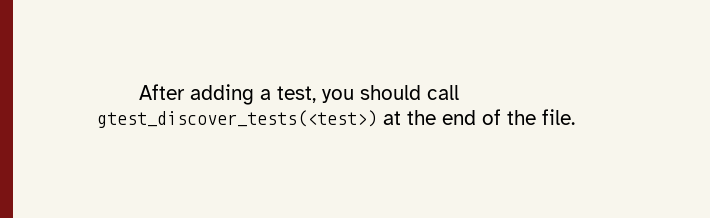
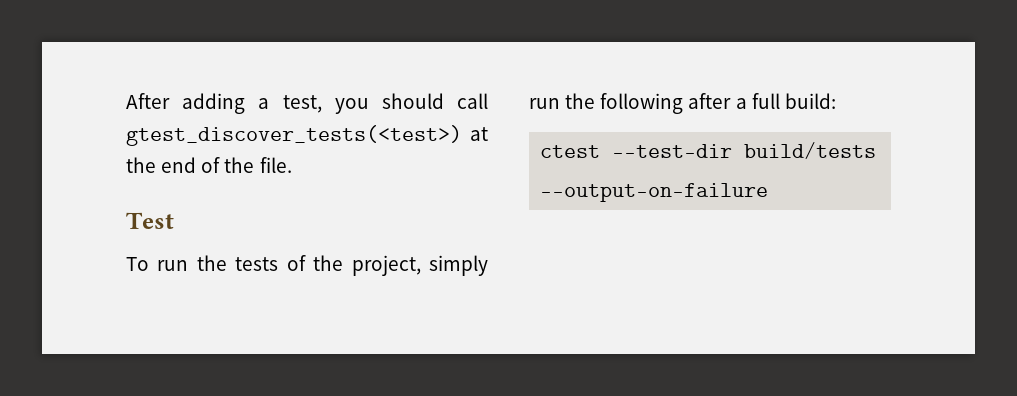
(575, 117) none -> [126,212,174,229] [126,255,488,276] [529,93,836,114] [540,142,877,159] [540,183,769,202] // Test // To run the tests of the project, simply run the following after a full build: // ctest --test-dir build/tests --output-on-failure

